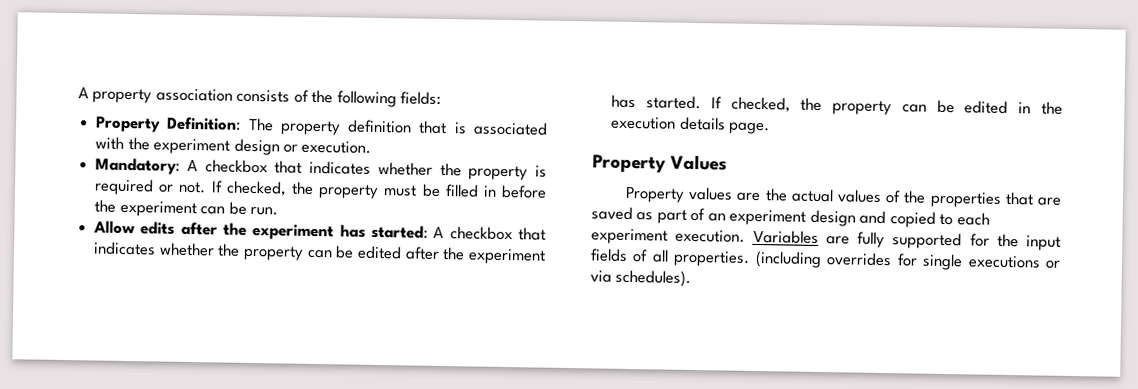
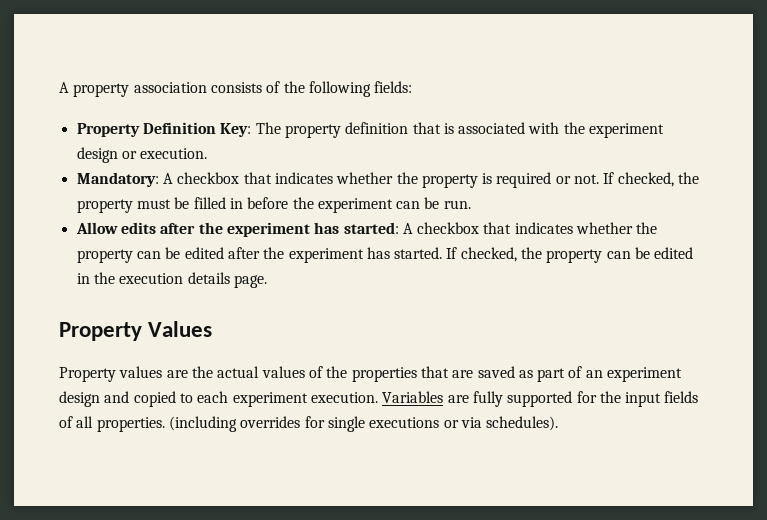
[166,116,242,131] Definition: -> [142,122,252,137] Definition Key:

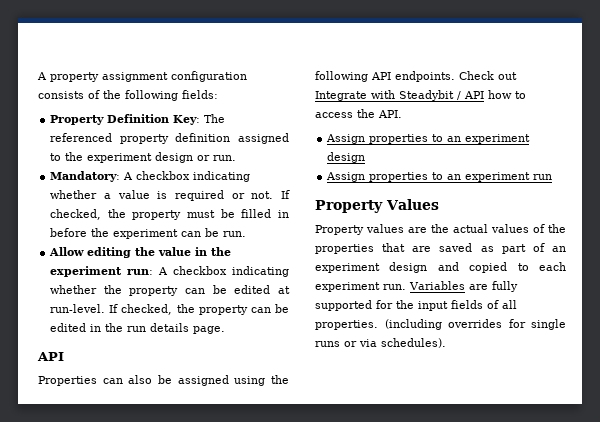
[133,82,207,93] association -> [102,71,247,82] assignment configuration
(281, 128) none -> [50,133,113,142] referenced
[412,122,560,134] that is associated with -> [238,133,289,144] [50,153,62,161] assigned to
[140,148,208,159] execution. -> [213,155,237,161] run.
[243,172,478,188] that indicates whether the property -> [193,171,251,182] [50,190,150,199] indicating whether a value
[120,222,573,237] edits after the experiment has started: A checkbox that indicates -> [87,247,232,258] [50,266,289,277] editing the value in the experiment run: A checkbox indicating
[227,247,443,263] after the experiment has started. -> [278,286,290,294] [50,304,106,313] at run-level.
[119,273,184,284] execution -> [127,326,147,332] run
(267, 281) none -> [37,352,64,361] [38,375,289,386] [315,71,517,82] [315,90,526,101] [315,109,402,118] [326,134,531,144] [327,152,366,163] [326,172,553,182] // API // Properties can also be assigned using the following API endpoints. Check out Integrate with Steadybit / API how to access the API. // Assign properties to an experiment design // Assign properties to an experiment run
[310,392,378,403] execution. -> [383,284,406,290] run.
[369,417,440,428] executions -> [315,341,340,347] runs

